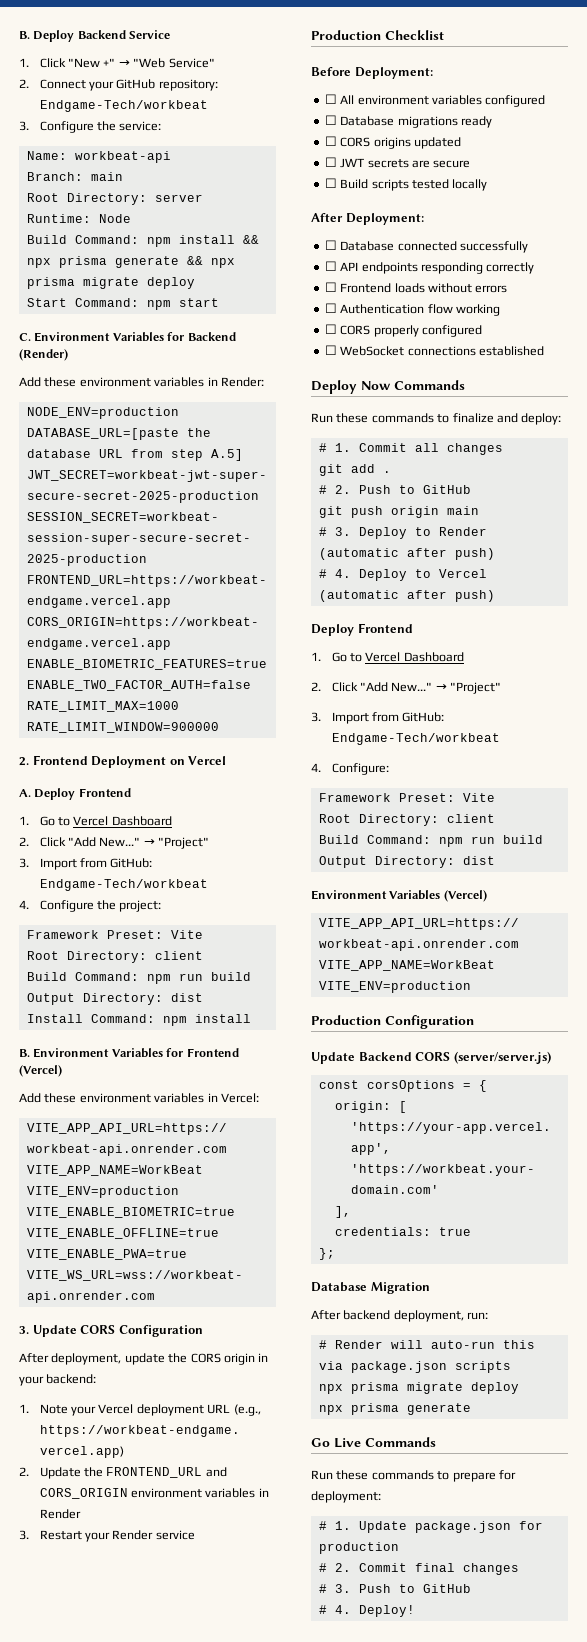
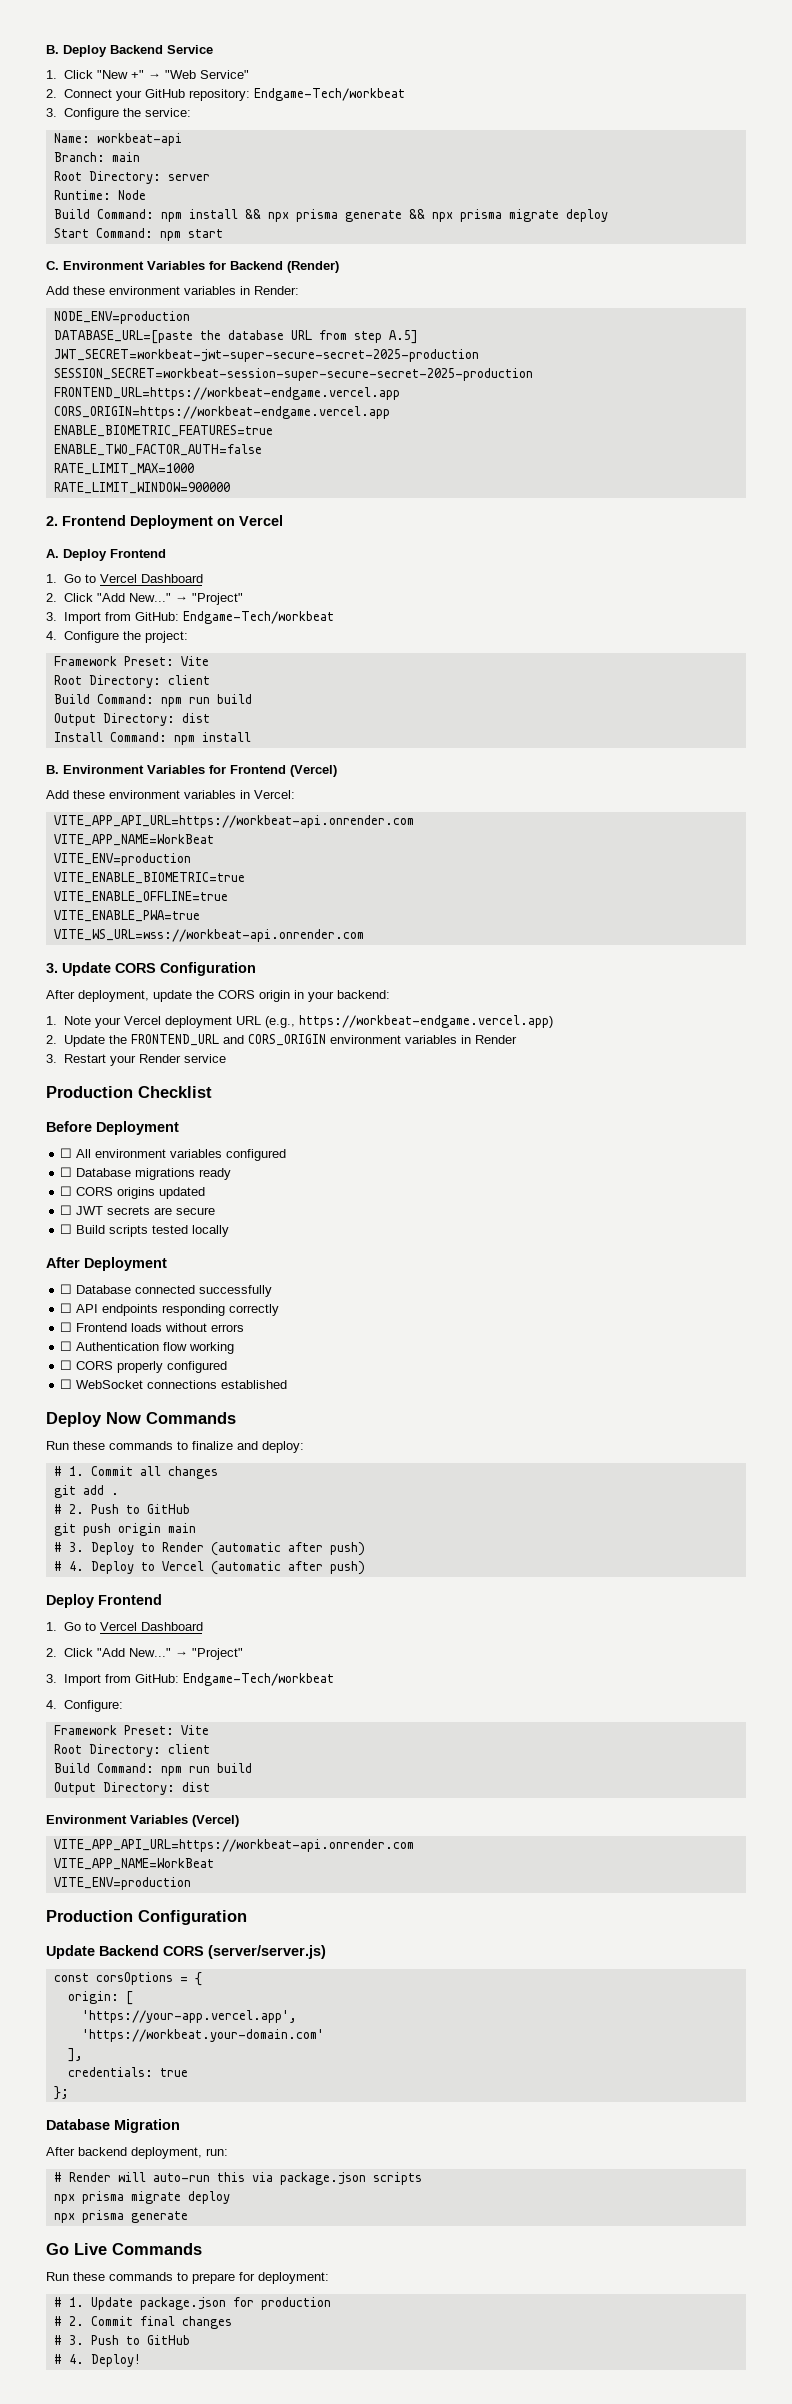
[354,67,433,79] Deployment: -> [96,1121,179,1135] Deployment
[345,213,424,225] Deployment: -> [84,1257,167,1271] Deployment

